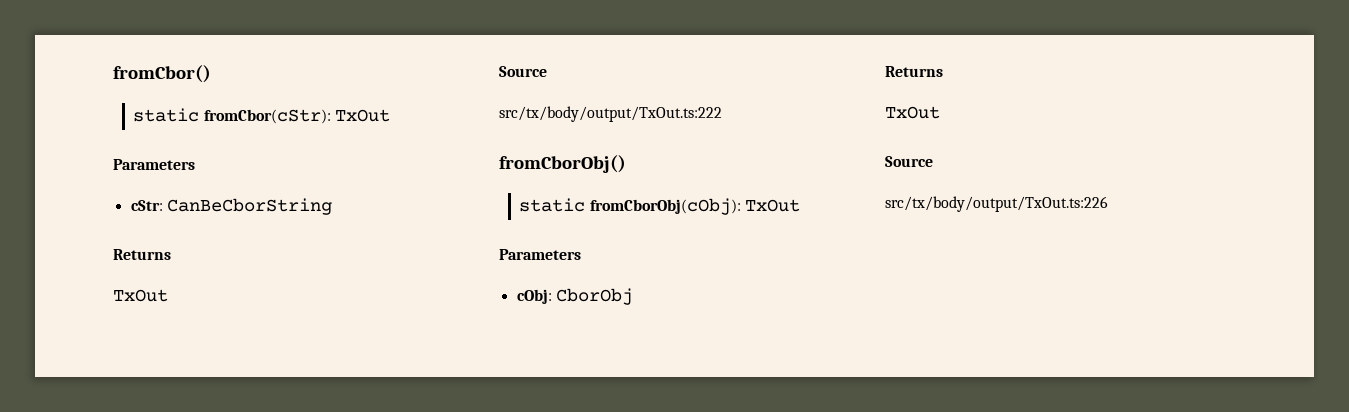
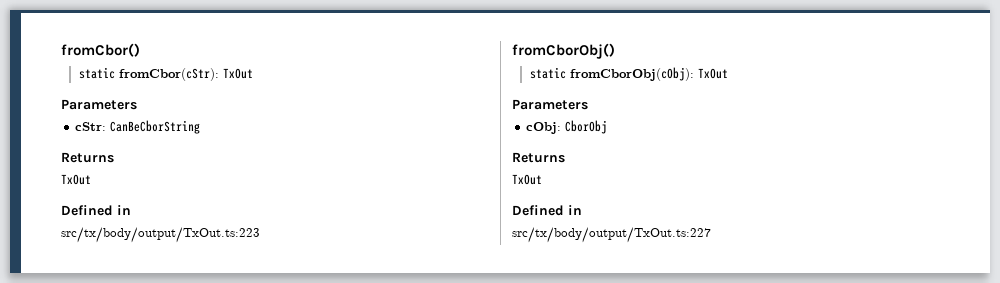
[499,66,547,77] [499,106,722,122] Source // src/tx/body/output/TxOut.ts:222 -> [61,205,131,216] [61,227,260,243] Defined in // src/tx/body/output/TxOut.ts:223
[885,156,933,167] [885,196,1108,212] Source // src/tx/body/output/TxOut.ts:226 -> [512,205,582,216] [512,227,711,243] Defined in // src/tx/body/output/TxOut.ts:227

